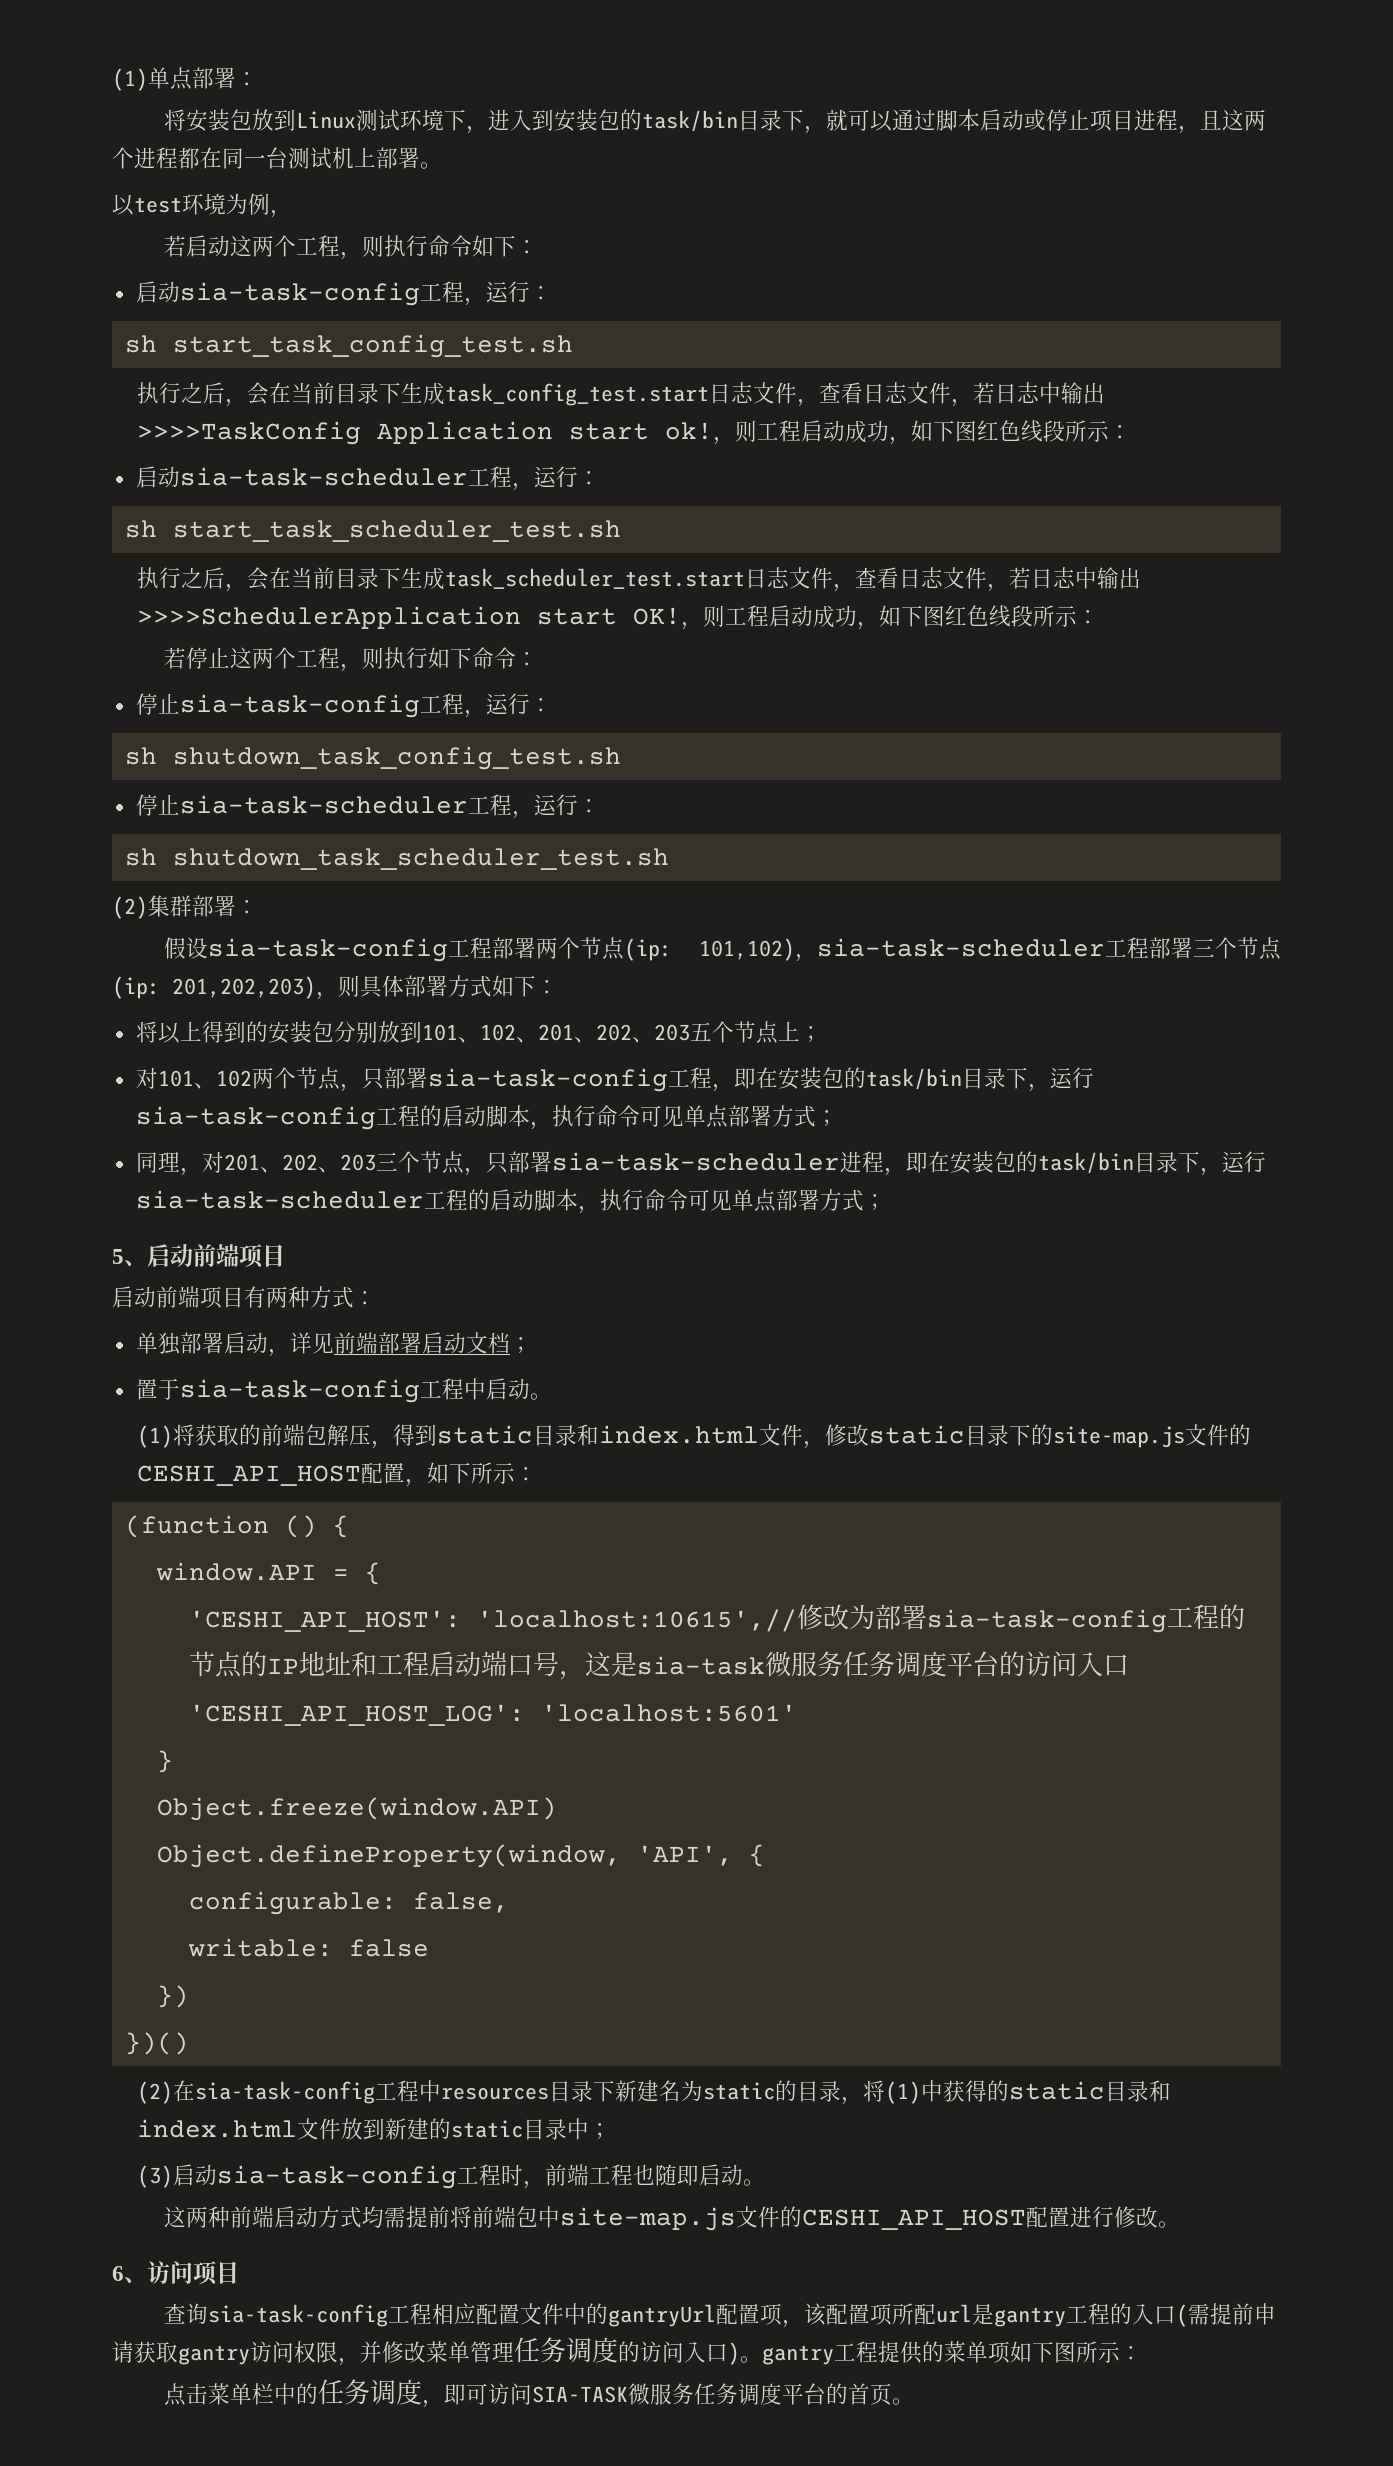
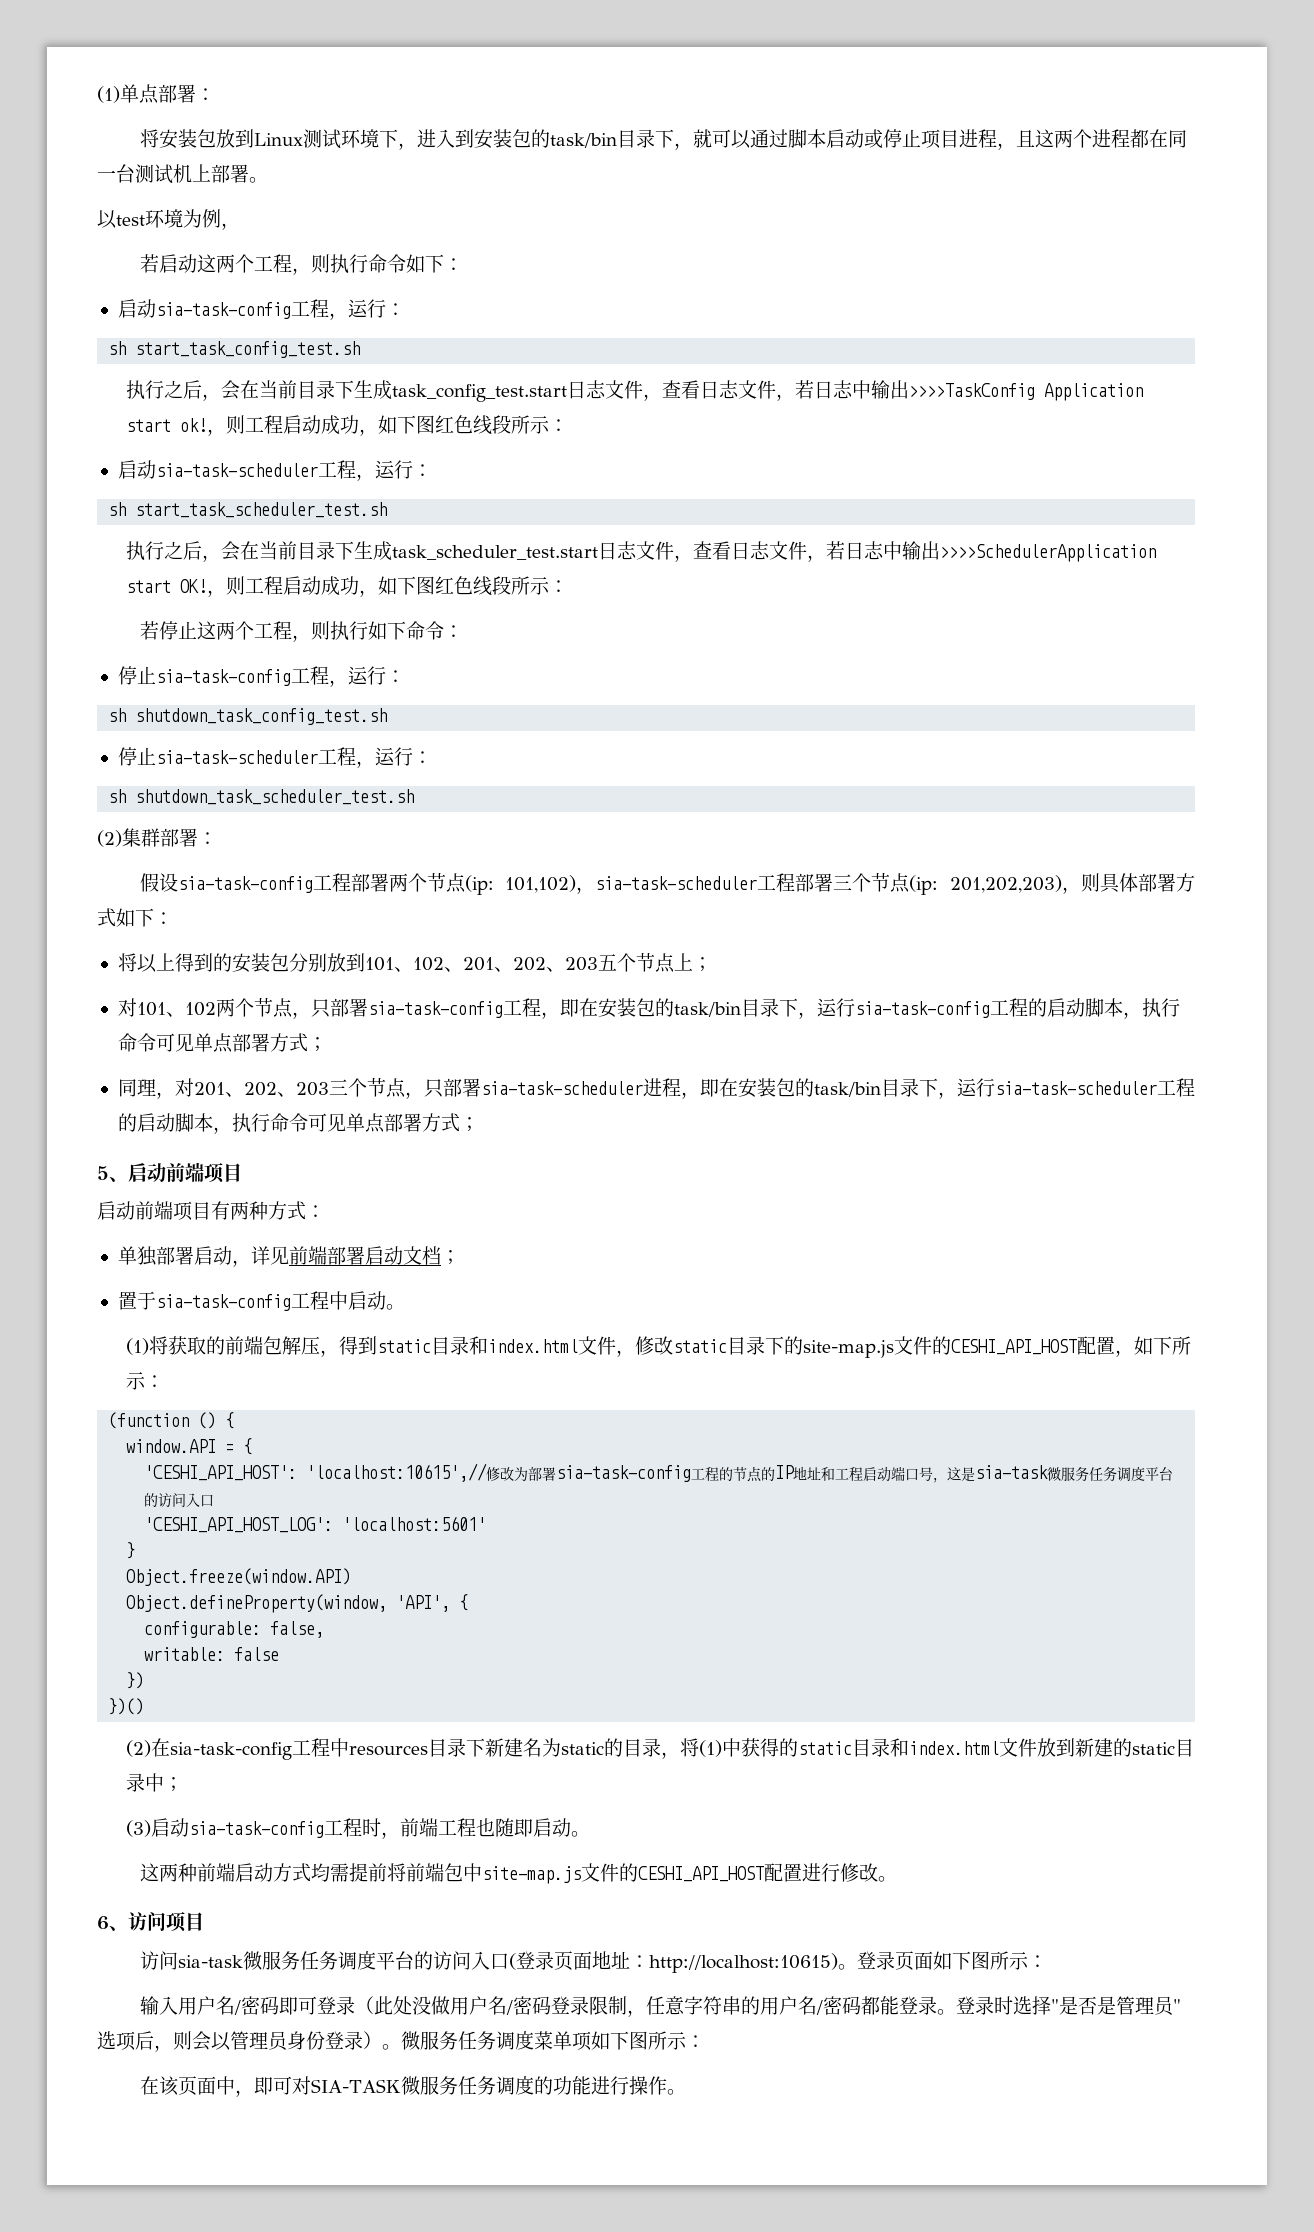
[163,2303,1276,2328] [112,2337,944,2366] 查询sia-task-config工程相应配置文件中的gantryUrl配置项，该配置项所配url是gantry工程的入口(需提前申请获取gantry访问权限，并修改菜单管理任务调度的访问入口)。gantry工程提供的 -> [139,1951,1047,1973] [139,1996,1181,2017] [97,2031,534,2052] 访问sia-task微服务任务调度平台的访问入口(登录页面地址：http://localhost:10615)。登录页面如下图所示： // 输入用户名/密码即可登录（此处没做用户名/密码登录限制，任意字符串的用户名/密码都能登录。登录时选择"是否是管理员"选项后，则会以管理员身份登录）。微服务任务调度
[163,2379,422,2406] 点击菜单栏中的任务调度 -> [139,2076,235,2096] 在该页面中
[487,2383,532,2405] 访问 -> [291,2076,311,2095] 对
[781,2383,892,2405] 平台的首页 -> [533,2076,667,2095] 的功能进行操作

